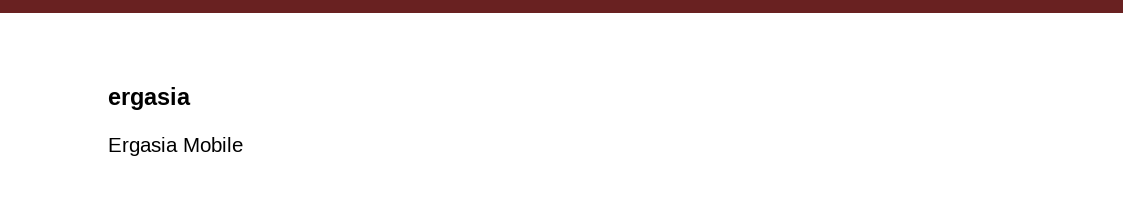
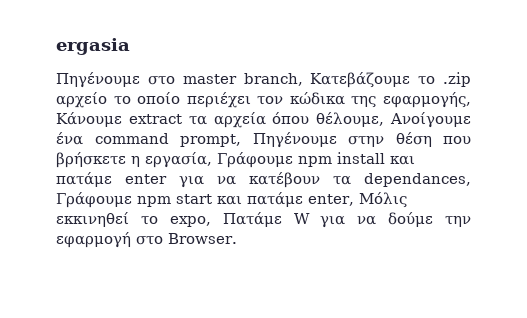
[108,137,243,156] Ergasia Mobile -> [56,72,471,88] [56,92,471,108] [56,112,471,128] [56,132,471,148] [56,152,415,168] [56,172,471,188] [56,192,407,208] [56,212,471,228] [56,232,237,248] Πηγένουμε στο master branch, Κατεβάζουμε το .zip αρχείο το οποίο περιέχει τον κώδικα της εφαρμογής, Κάνουμε extract τα αρχεία όπου θέλουμε, Ανοίγουμε ένα command prompt, Πηγένουμε στην θέση που βρήσκετε η εργασία, Γράφουμε npm install και πατάμε enter για να κατέβουν τα dependances, Γράφουμε npm start και πατάμε enter, Μόλις εκκινηθεί το expo, Πατάμε W για να δούμε την εφαρμογή στο Browser.

